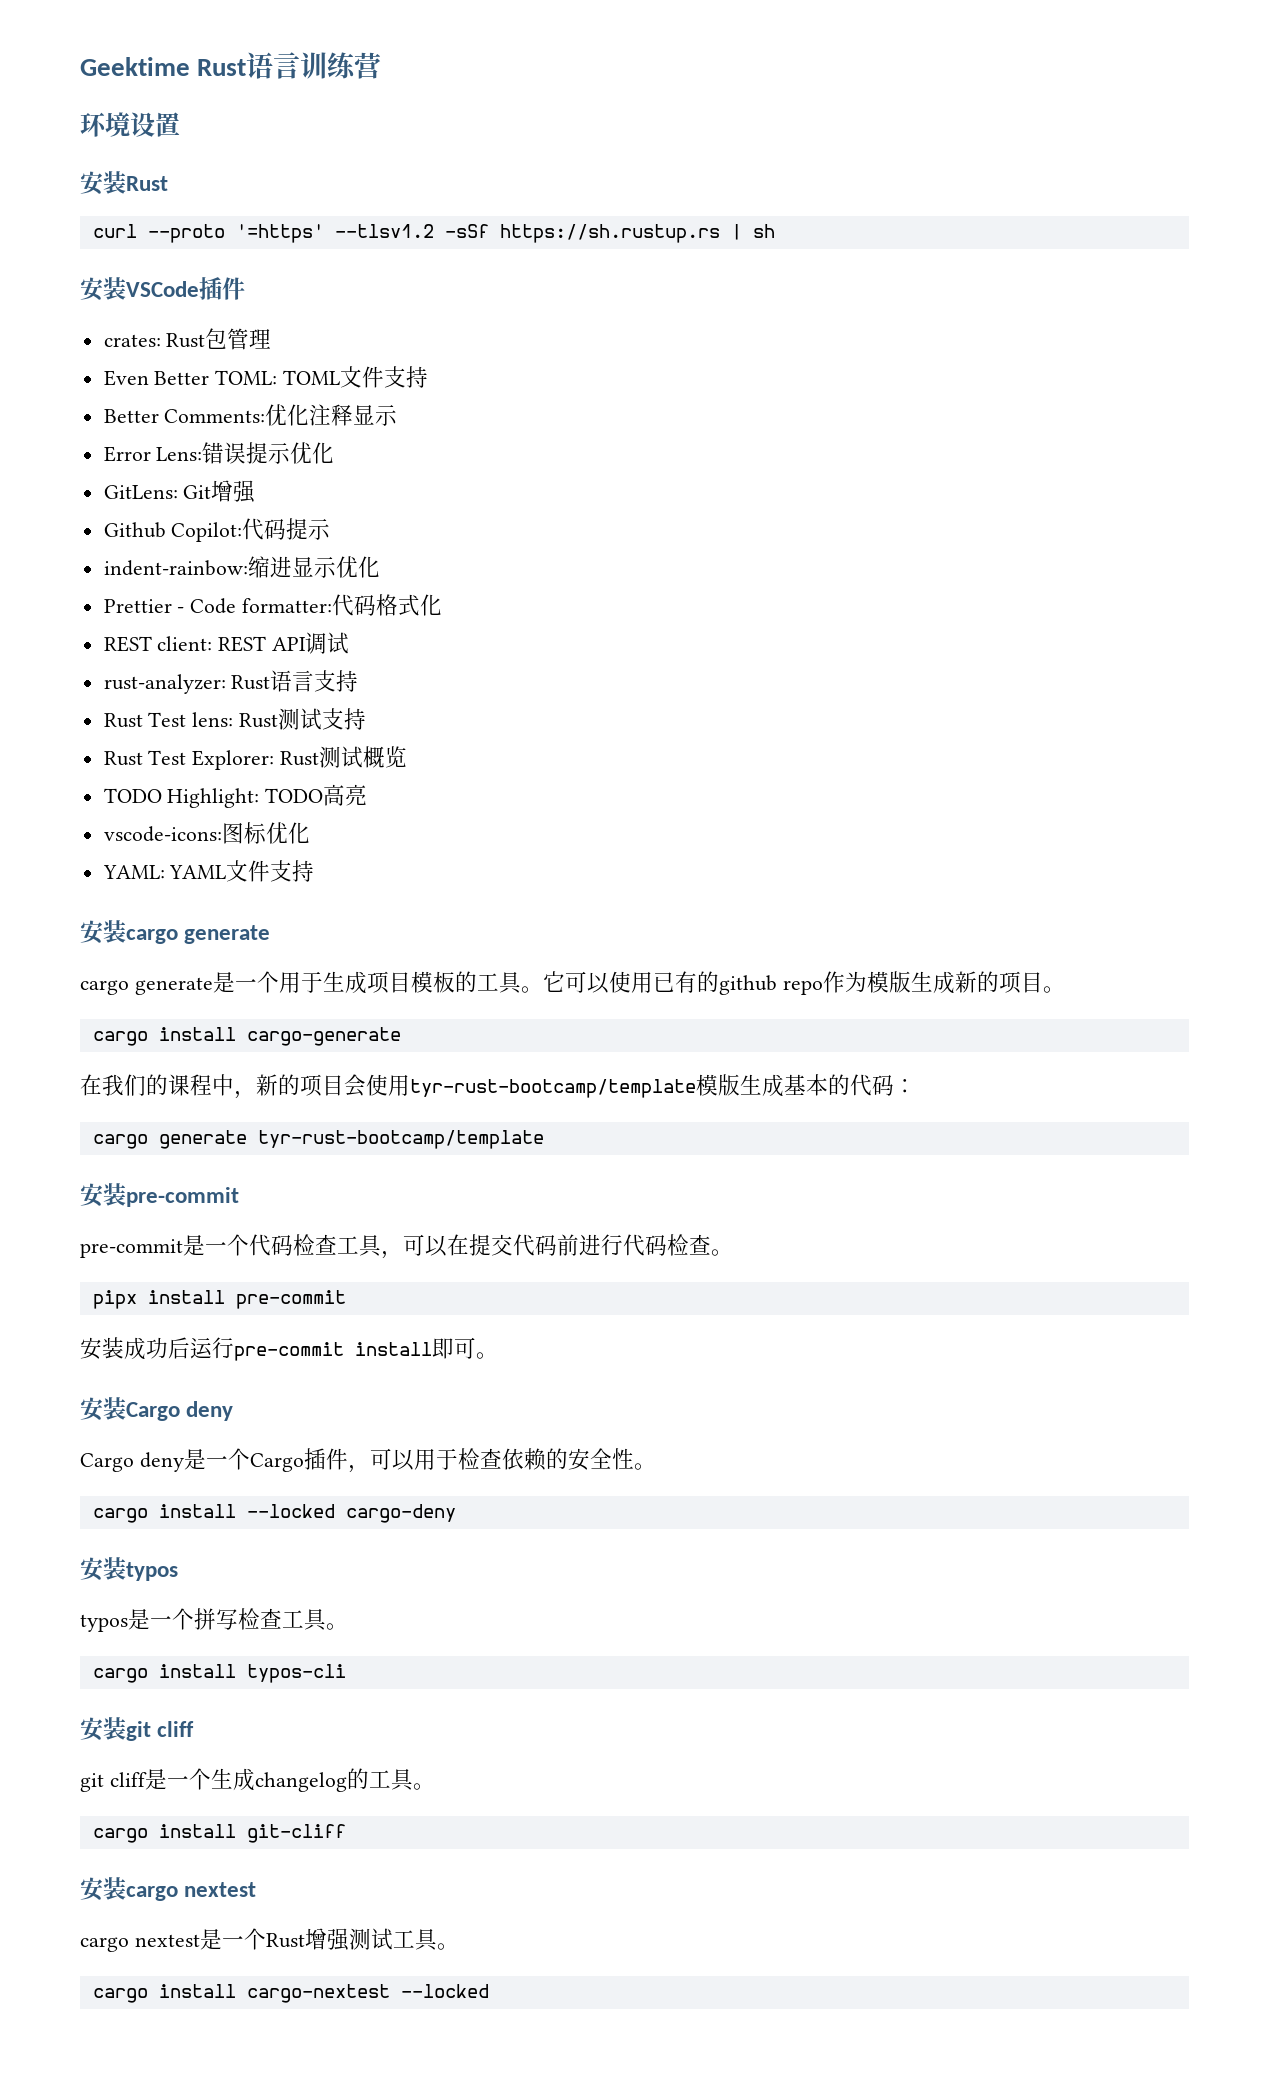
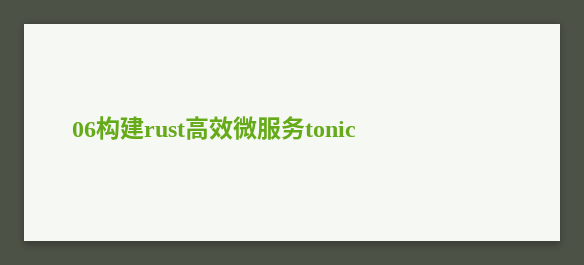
[80,52,382,79] [80,112,180,137] [80,171,168,195] [92,224,775,243] [80,277,245,301] [103,328,272,350] [103,366,429,388] [103,404,398,426] [103,442,335,464] [103,480,257,503] [103,518,331,542] [103,556,380,578] [103,594,443,616] [103,632,350,654] [103,670,359,694] [103,708,367,730] [103,746,408,770] [103,784,368,808] [103,822,310,844] [102,860,315,882] [80,920,271,944] [80,971,1065,995] [92,1027,401,1046] [80,1074,916,1099] [92,1130,544,1149] [80,1183,239,1207] [80,1234,733,1259] [92,1290,346,1309] [80,1337,498,1361] [80,1397,234,1421] [80,1448,656,1473] [92,1504,456,1523] [80,1557,178,1581] [80,1608,348,1632] [92,1664,346,1683] [80,1717,195,1741] [80,1768,435,1792] [92,1824,346,1843] [80,1877,257,1901] [80,1928,459,1952] [92,1984,489,2003] Geektime Rust语言训练营 // 环境设置 // 安装Rust // curl --proto '=https' --tlsv1.2 -sSf https://sh.rustup.rs | sh // 安装VSCode插件 // crates: Rust包管理 // Even Better TOML: TOML文件支持 // Better Comments:优化注释显示 // Error Lens:错误提示优化 // GitLens: Git增强 // Github Copilot:代码提示 // indent-rainbow:缩进显示优化 // Prettier - Code formatter:代码格式化 // REST client: REST API调试 // rust-analyzer: Rust语言支持 // Rust Test lens: Rust测试支持 // Rust Test Explorer: Rust测试概览 // TODO Highlight: TODO高亮 // vscode-icons:图标优化 // YAML: YAML文件支持 // 安装cargo generate // cargo generate是一个用于生成项目模板的工具。它可以使用已有的github repo作为模版生成新的项目。 // cargo install cargo-generate // 在我们的课程中，新的项目会使用tyr-rust-bootcamp/template模版生成基本的代码： // cargo generate tyr-rust-bootcamp/template // 安装pre-commit // pre-commit是一个代码检查工具，可以在提交代码前进行代码检查。 // pipx install pre-commit // 安装成功后运行pre-commit install即可。 // 安装Cargo deny // Cargo deny是一个Cargo插件，可以用于检查依赖的安全性。 // cargo install --locked cargo-deny // 安装typos // typos是一个拼写检查工具。 // cargo install typos-cli // 安装git cliff // git cliff是一个生成changelog的工具。 // cargo install git-cliff // 安装cargo nextest // cargo nextest是一个Rust增强测试工具。 // cargo install cargo-nextest --locked -> [72,116,356,140] 06构建rust高效微服务tonic

